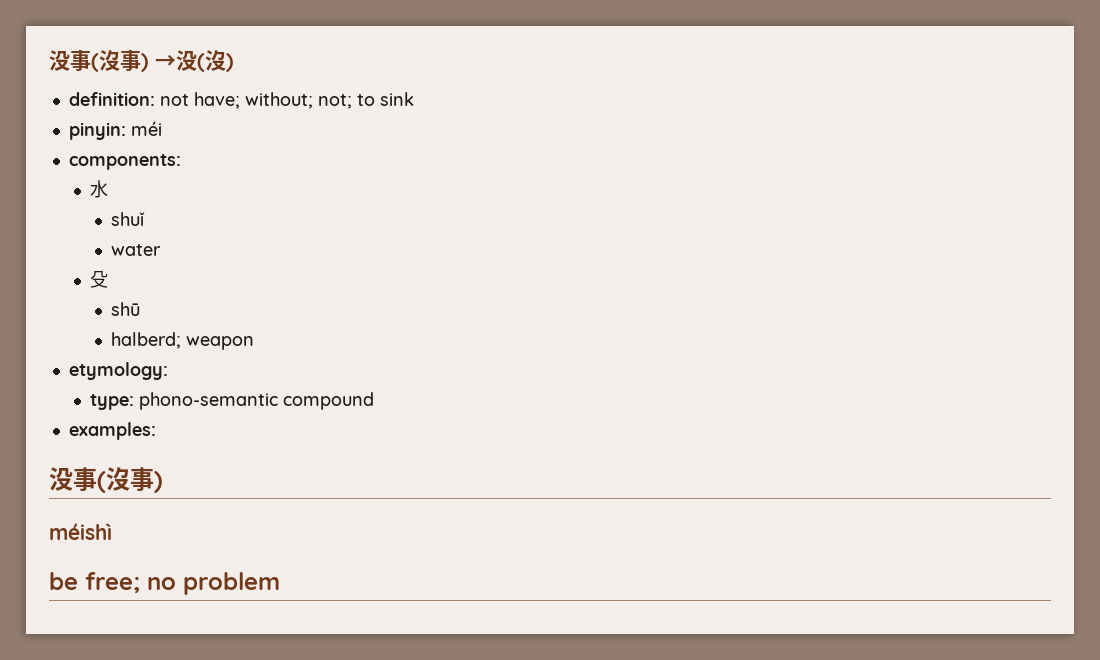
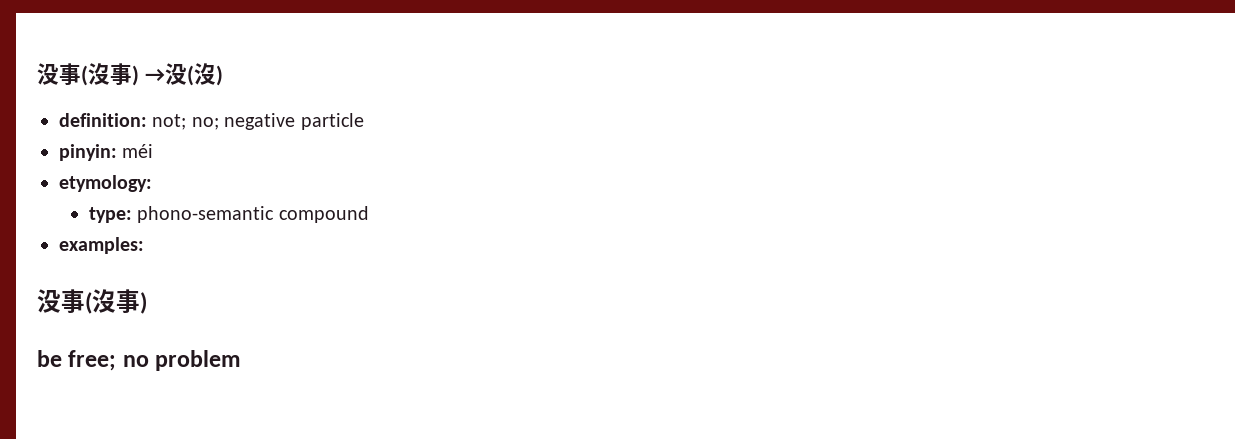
[159,92,414,109] [68,121,162,140] [68,154,181,170] [90,180,109,198] [111,212,146,226] [111,244,162,256] [90,271,109,288] [111,302,141,316] [111,332,255,350] not have; without; not; to sink // pinyin: méi // components: // 水 // shuǐ // water // 殳 // shū // halberd; weapon -> [152,113,364,130] [59,144,154,161] not; no; negative particle // pinyin: méi
[49,523,112,540] // méishì -> (147, 303) none

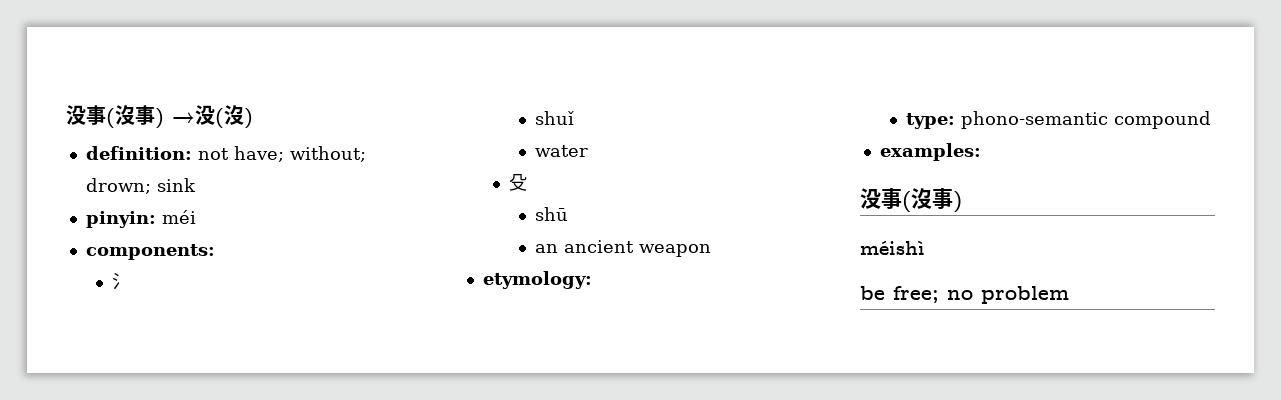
[152,113,364,130] [59,144,154,161] not; no; negative particle // pinyin: méi -> [197,146,366,162] [85,178,196,194] [85,210,196,228] [85,244,215,260] [111,273,130,290] [534,111,574,125] [534,145,588,157] [508,174,527,191] [534,207,568,221] [534,240,711,257] not have; without; drown; sink // pinyin: méi // components: // 氵 // shuǐ // water // 殳 // shū // an ancient weapon
(147, 303) none -> [860,241,925,255] // méishì

